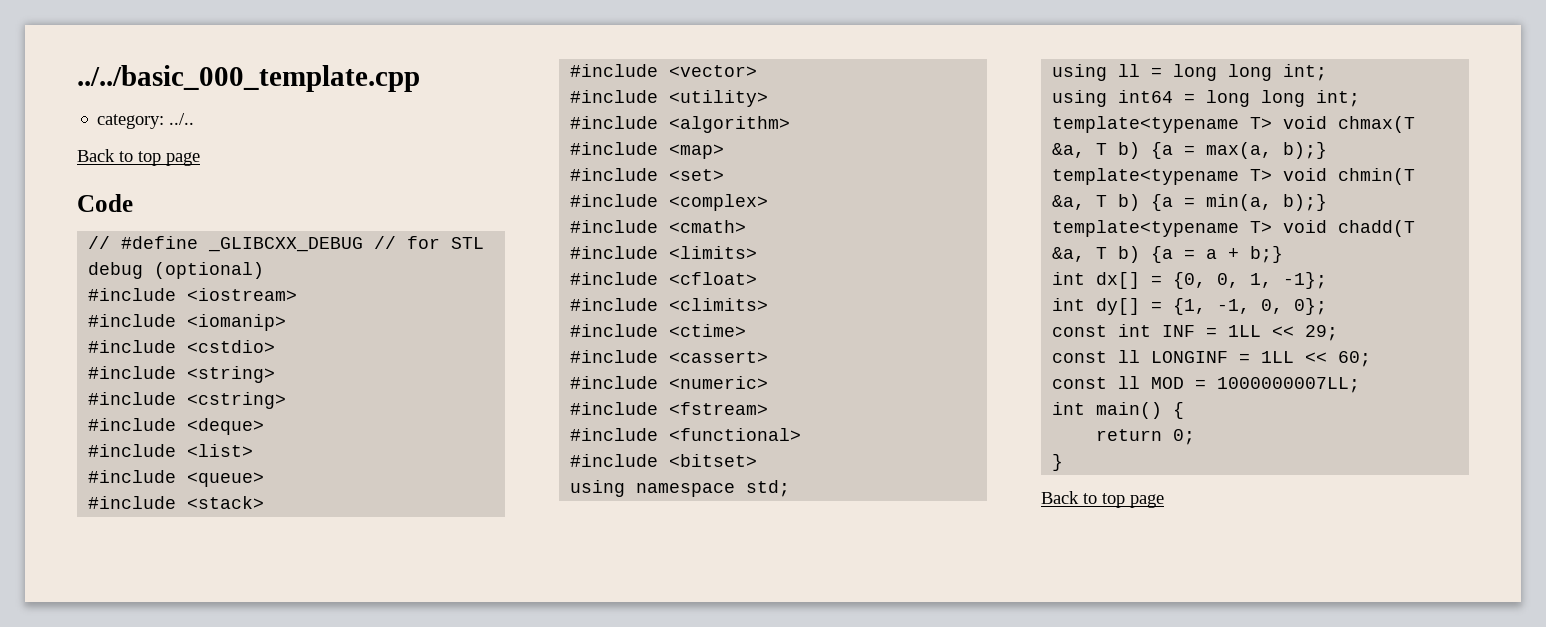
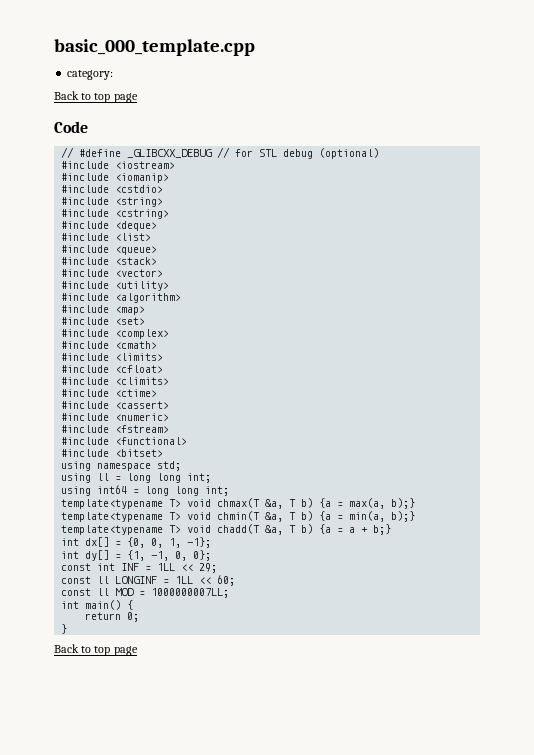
[77,65,420,92] ../../basic_000_template.cpp -> [54,39,255,56] basic_000_template.cpp
[169,113,195,125] ../.. -> (114, 75) none

